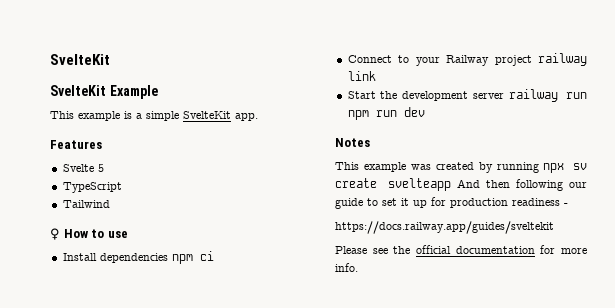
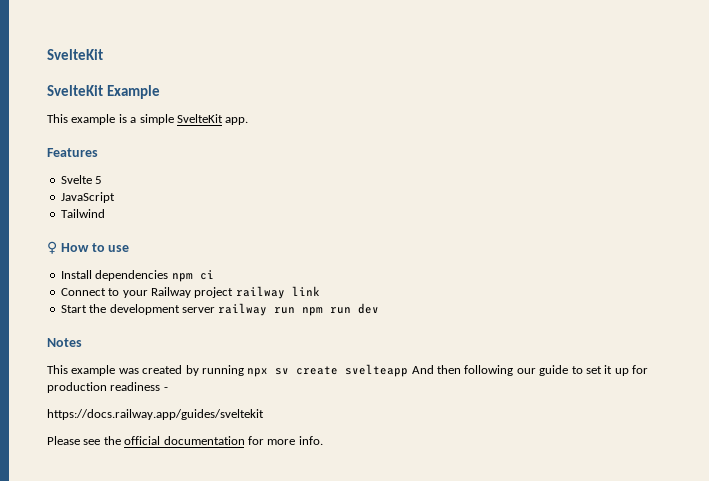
[62,182,122,193] TypeScript -> [60,192,115,203] JavaScript

